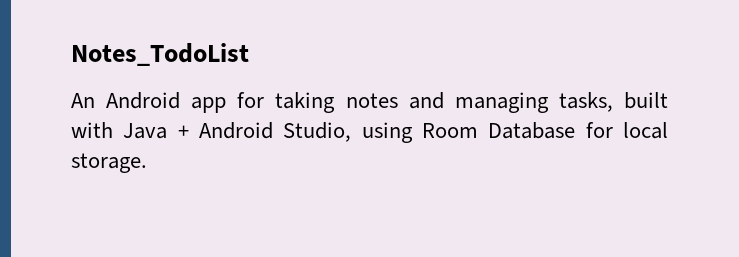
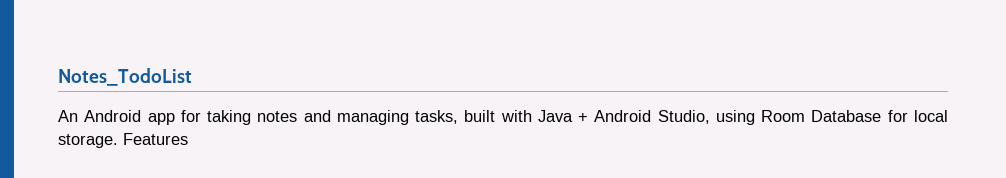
(147, 163) none -> [123,133,188,145] Features

